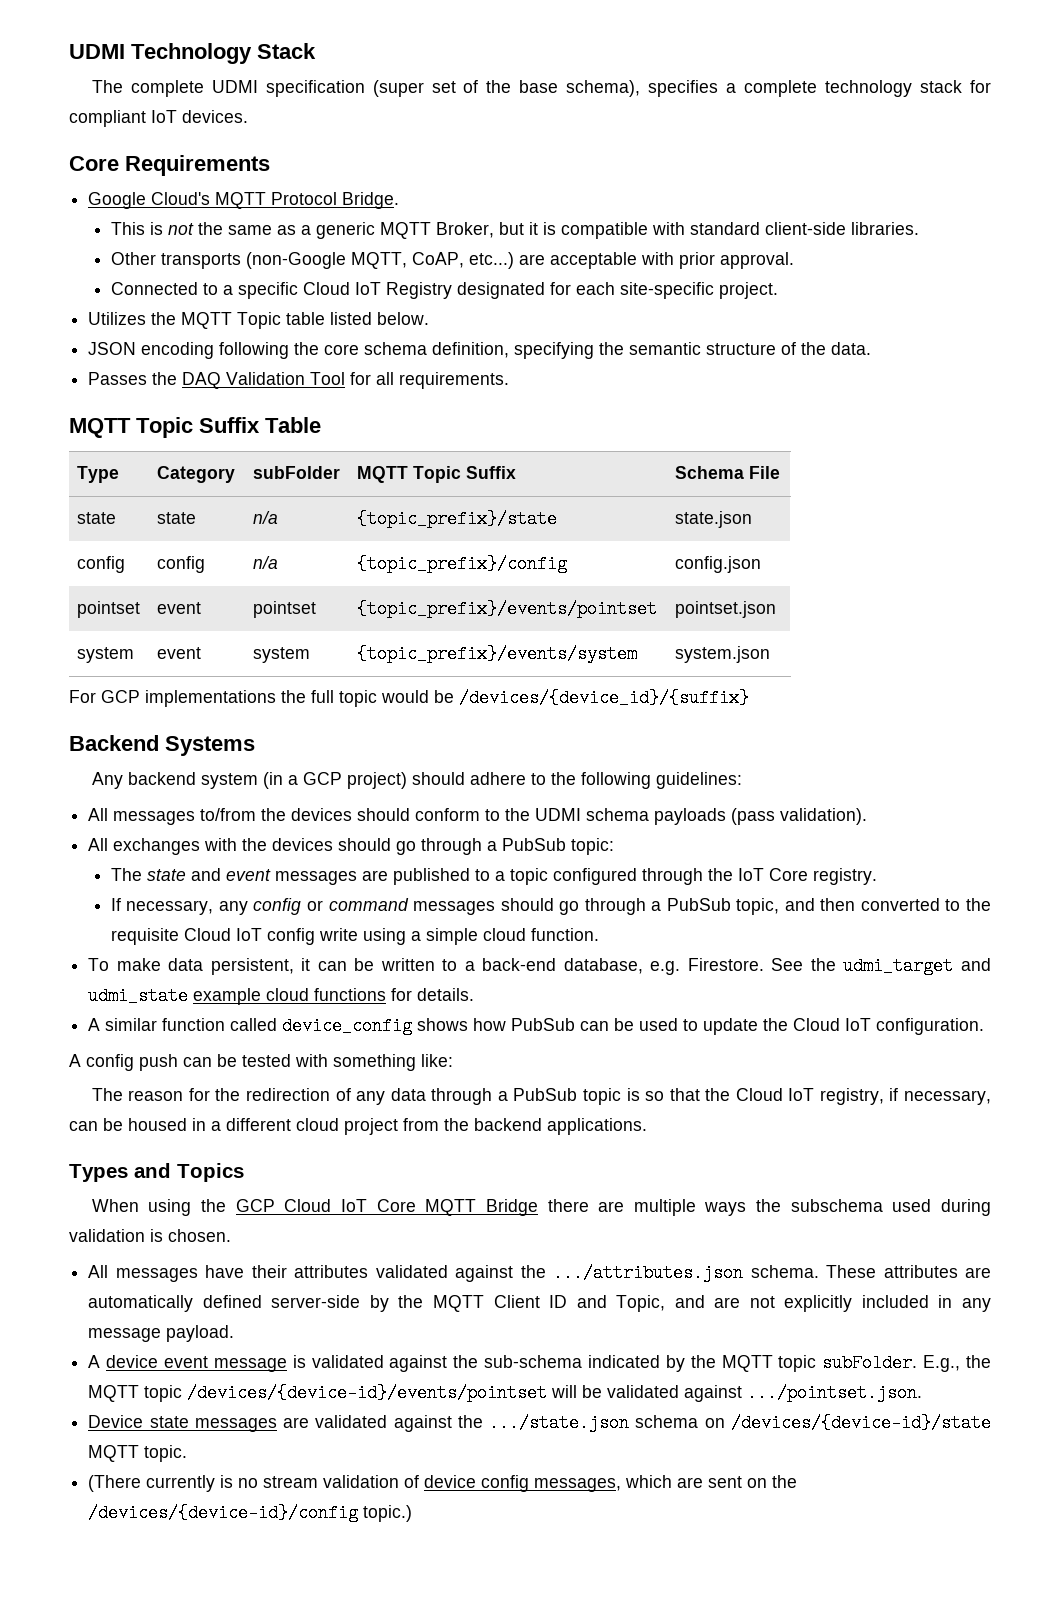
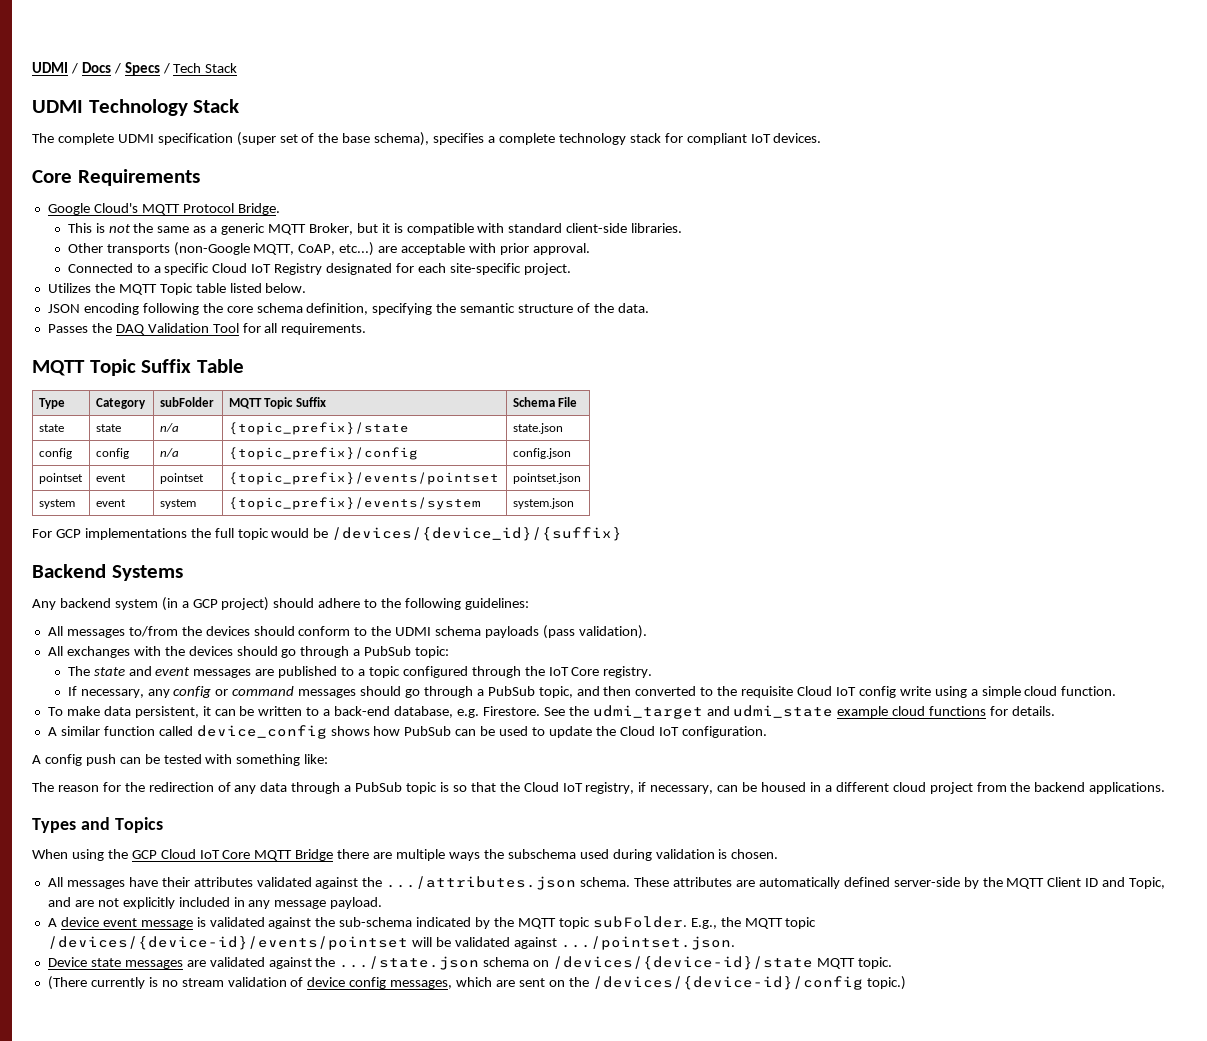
[69,44,125,59] UDMI -> [32,62,238,76] [32,100,83,113] UDMI / Docs / Specs / Tech Stack // UDMI

